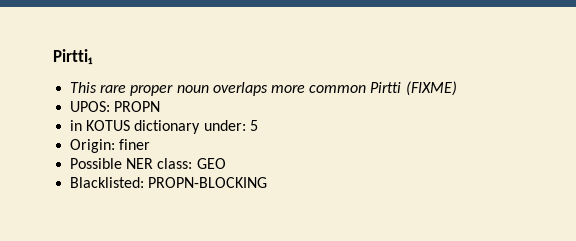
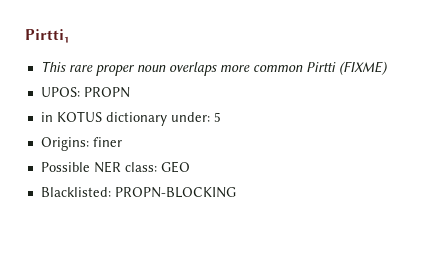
[70,139,116,153] Origin: -> [40,137,89,151] Origins:

